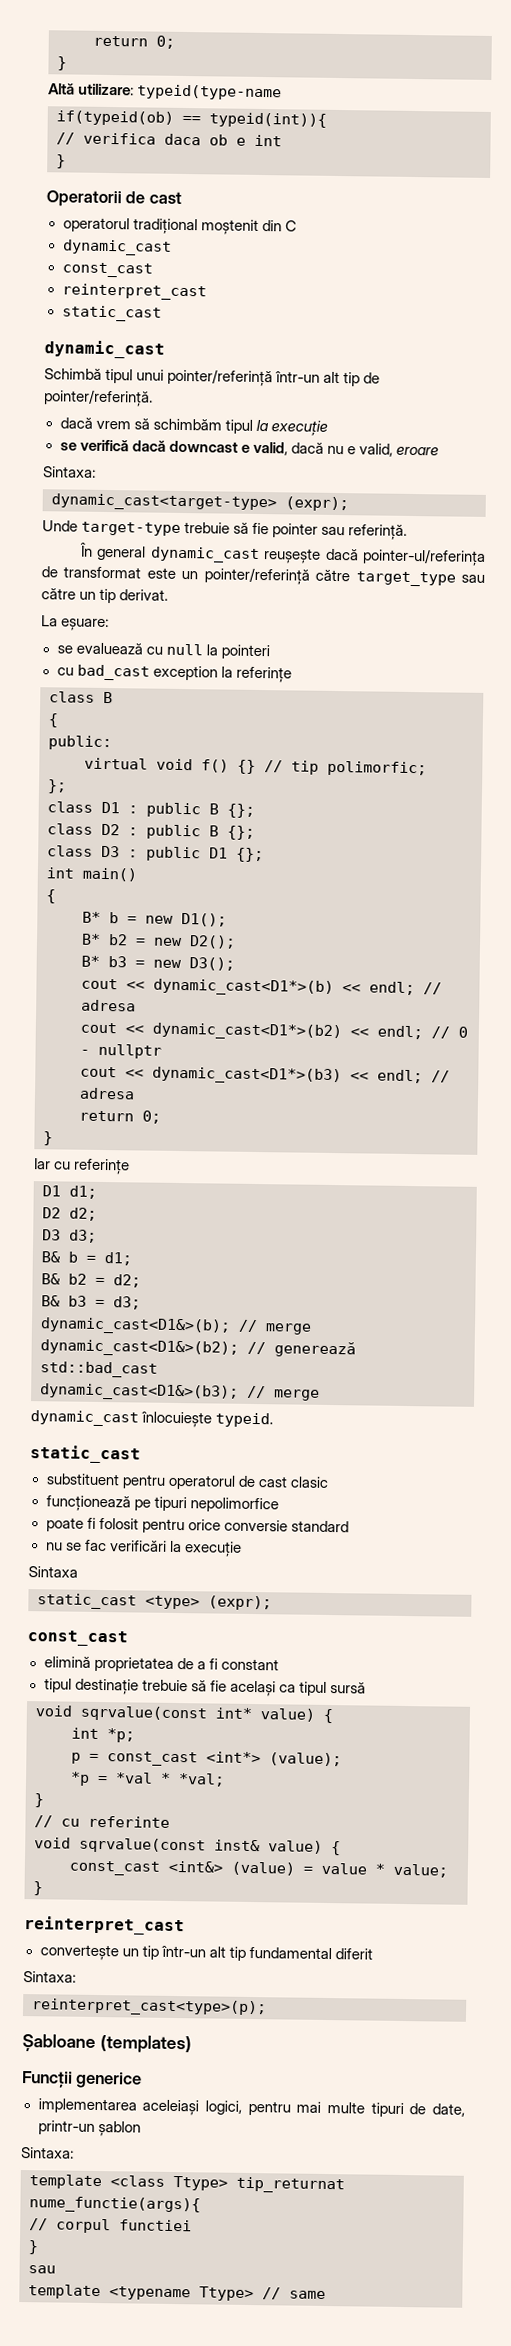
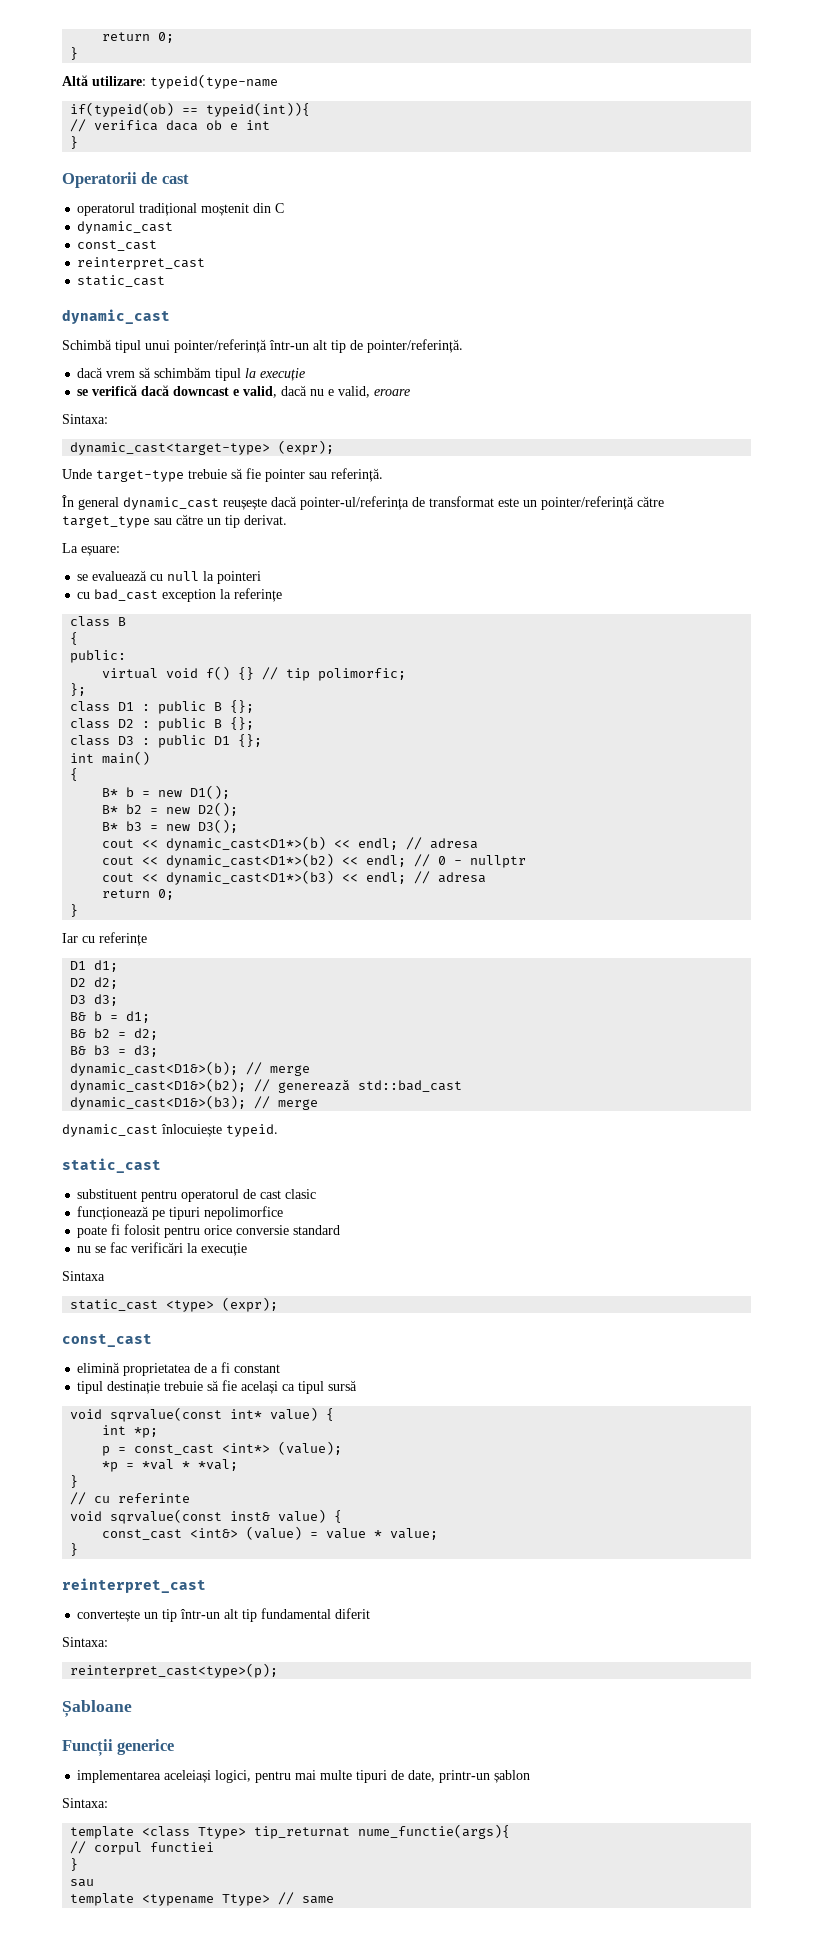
[99,2035,192,2054] (templates) -> (132, 1708) none

